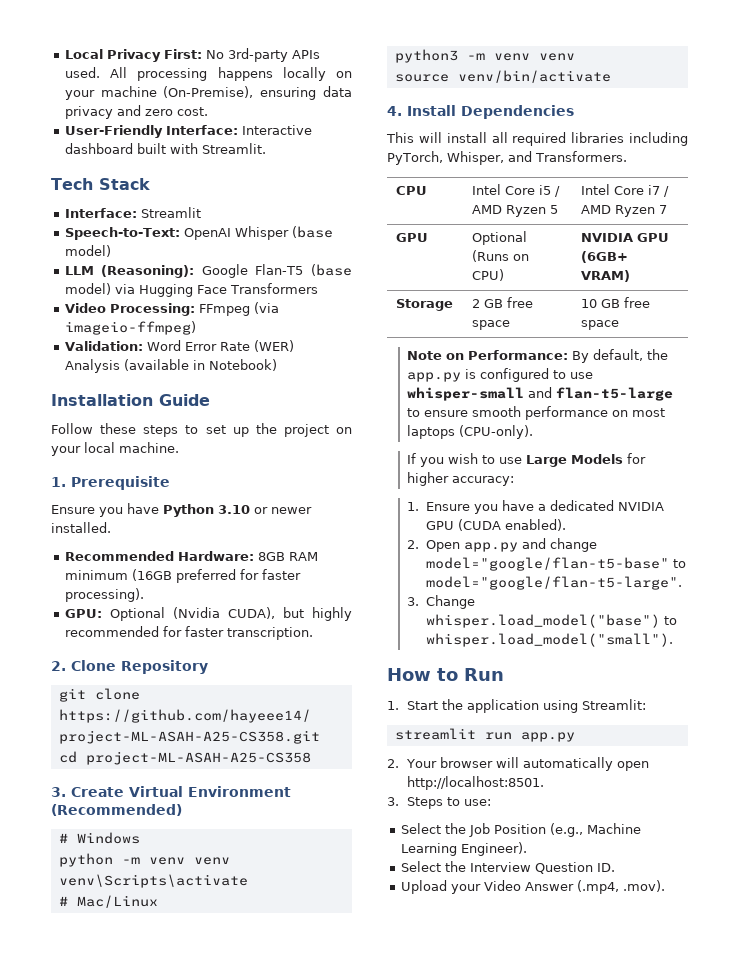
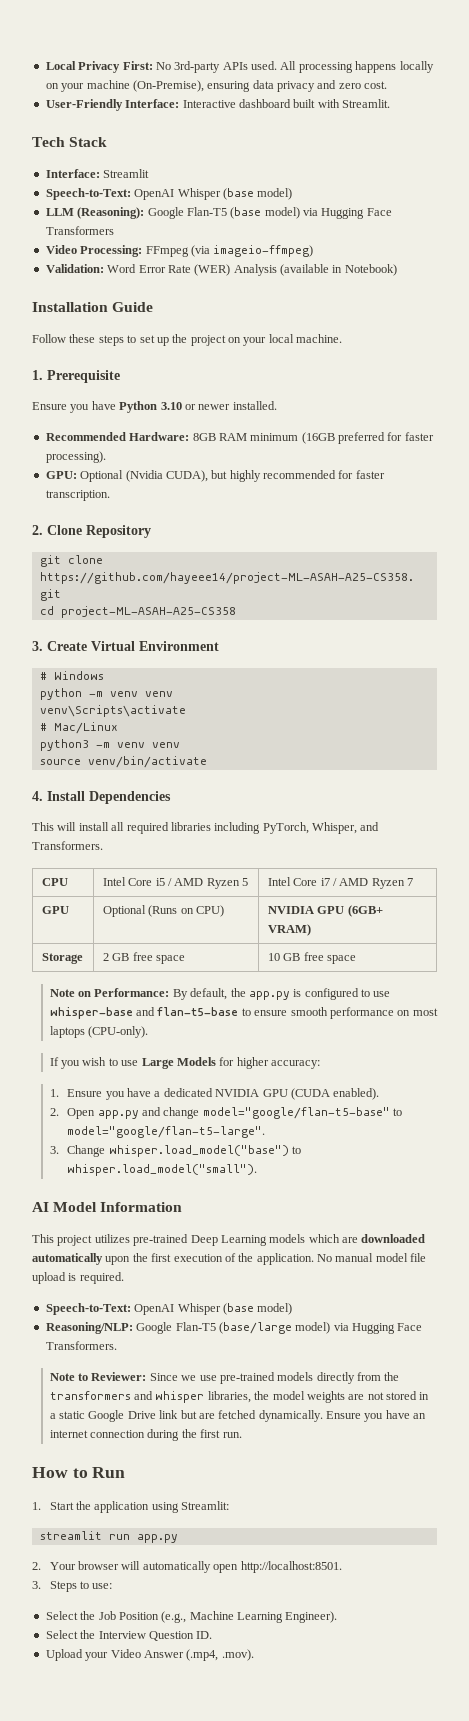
[51,804,182,816] (Recommended) -> (219, 646) none
[406,387,673,401] whisper-small and flan-t5-large -> [49,1007,239,1019] whisper-base and flan-t5-base
(674, 640) none -> [32,1202,183,1212] [32,1234,426,1246] [32,1253,427,1265] [32,1272,124,1284] [45,1303,293,1315] [45,1322,423,1334] [45,1341,117,1350] [49,1372,400,1384] [49,1391,430,1403] [49,1410,427,1422] [49,1429,242,1441] // AI Model Information // This project utilizes pre-trained Deep Learning models which are downloaded automatically upon the first execution of the application. No manual model file upload is required. // Speech-to-Text: OpenAI Whisper (base model) // Reasoning/NLP: Google Flan-T5 (base/large model) via Hugging Face Transformers. // Note to Reviewer: Since we use pre-trained models directly from the transformers and whisper libraries, the model weights are not stored in a static Google Drive link but are fetched dynamically. Ensure you have an internet connection during the first run.

